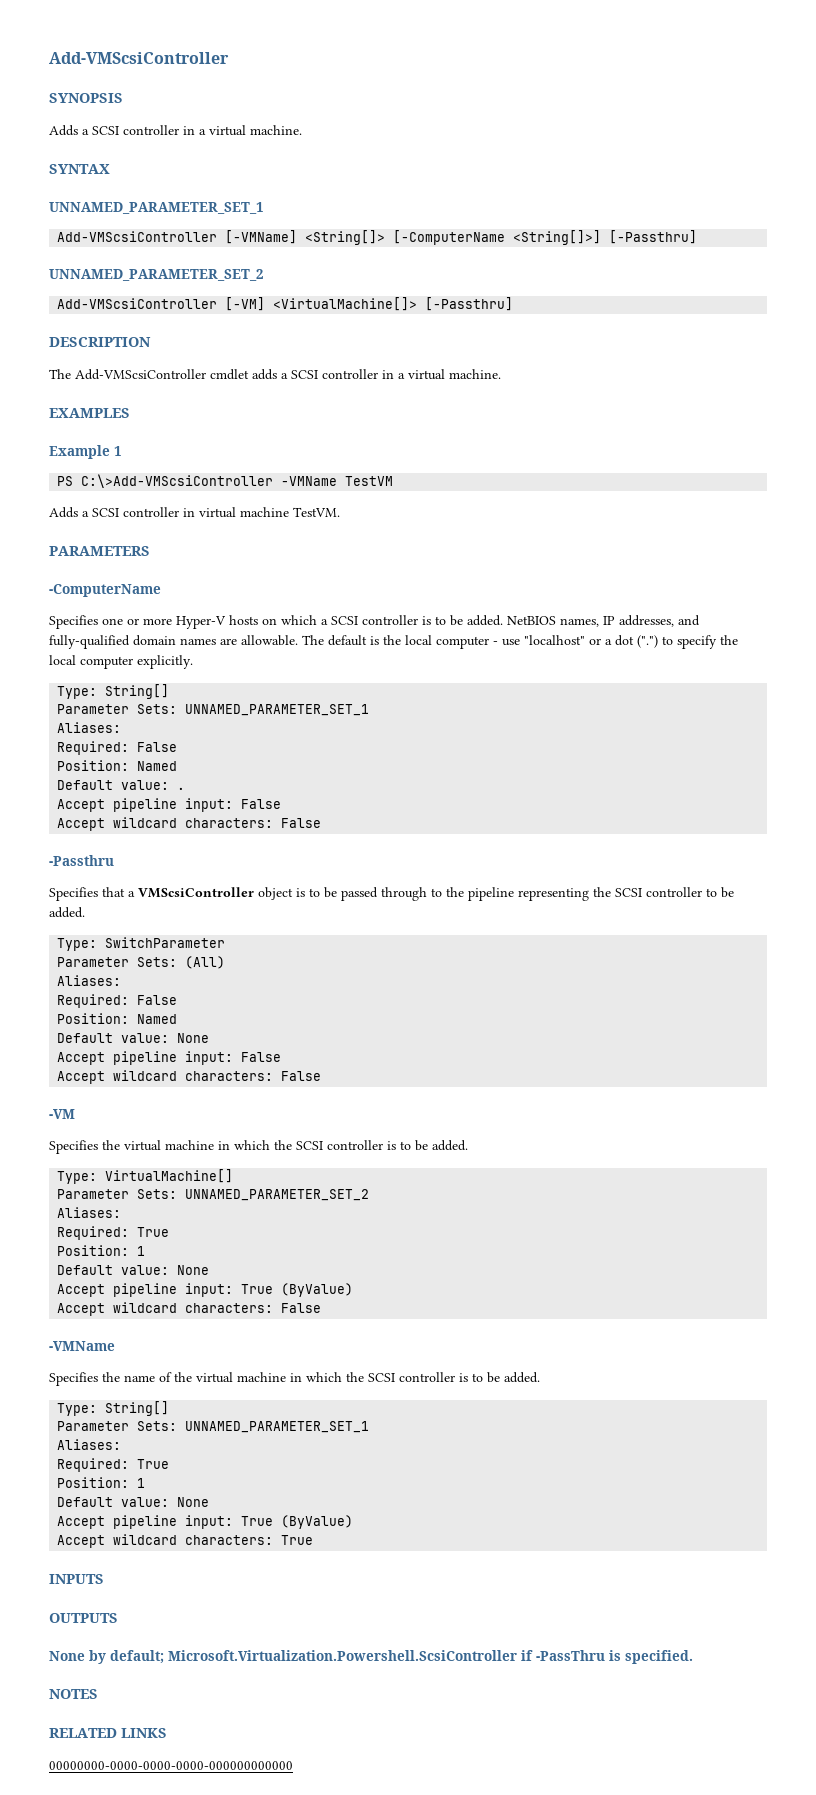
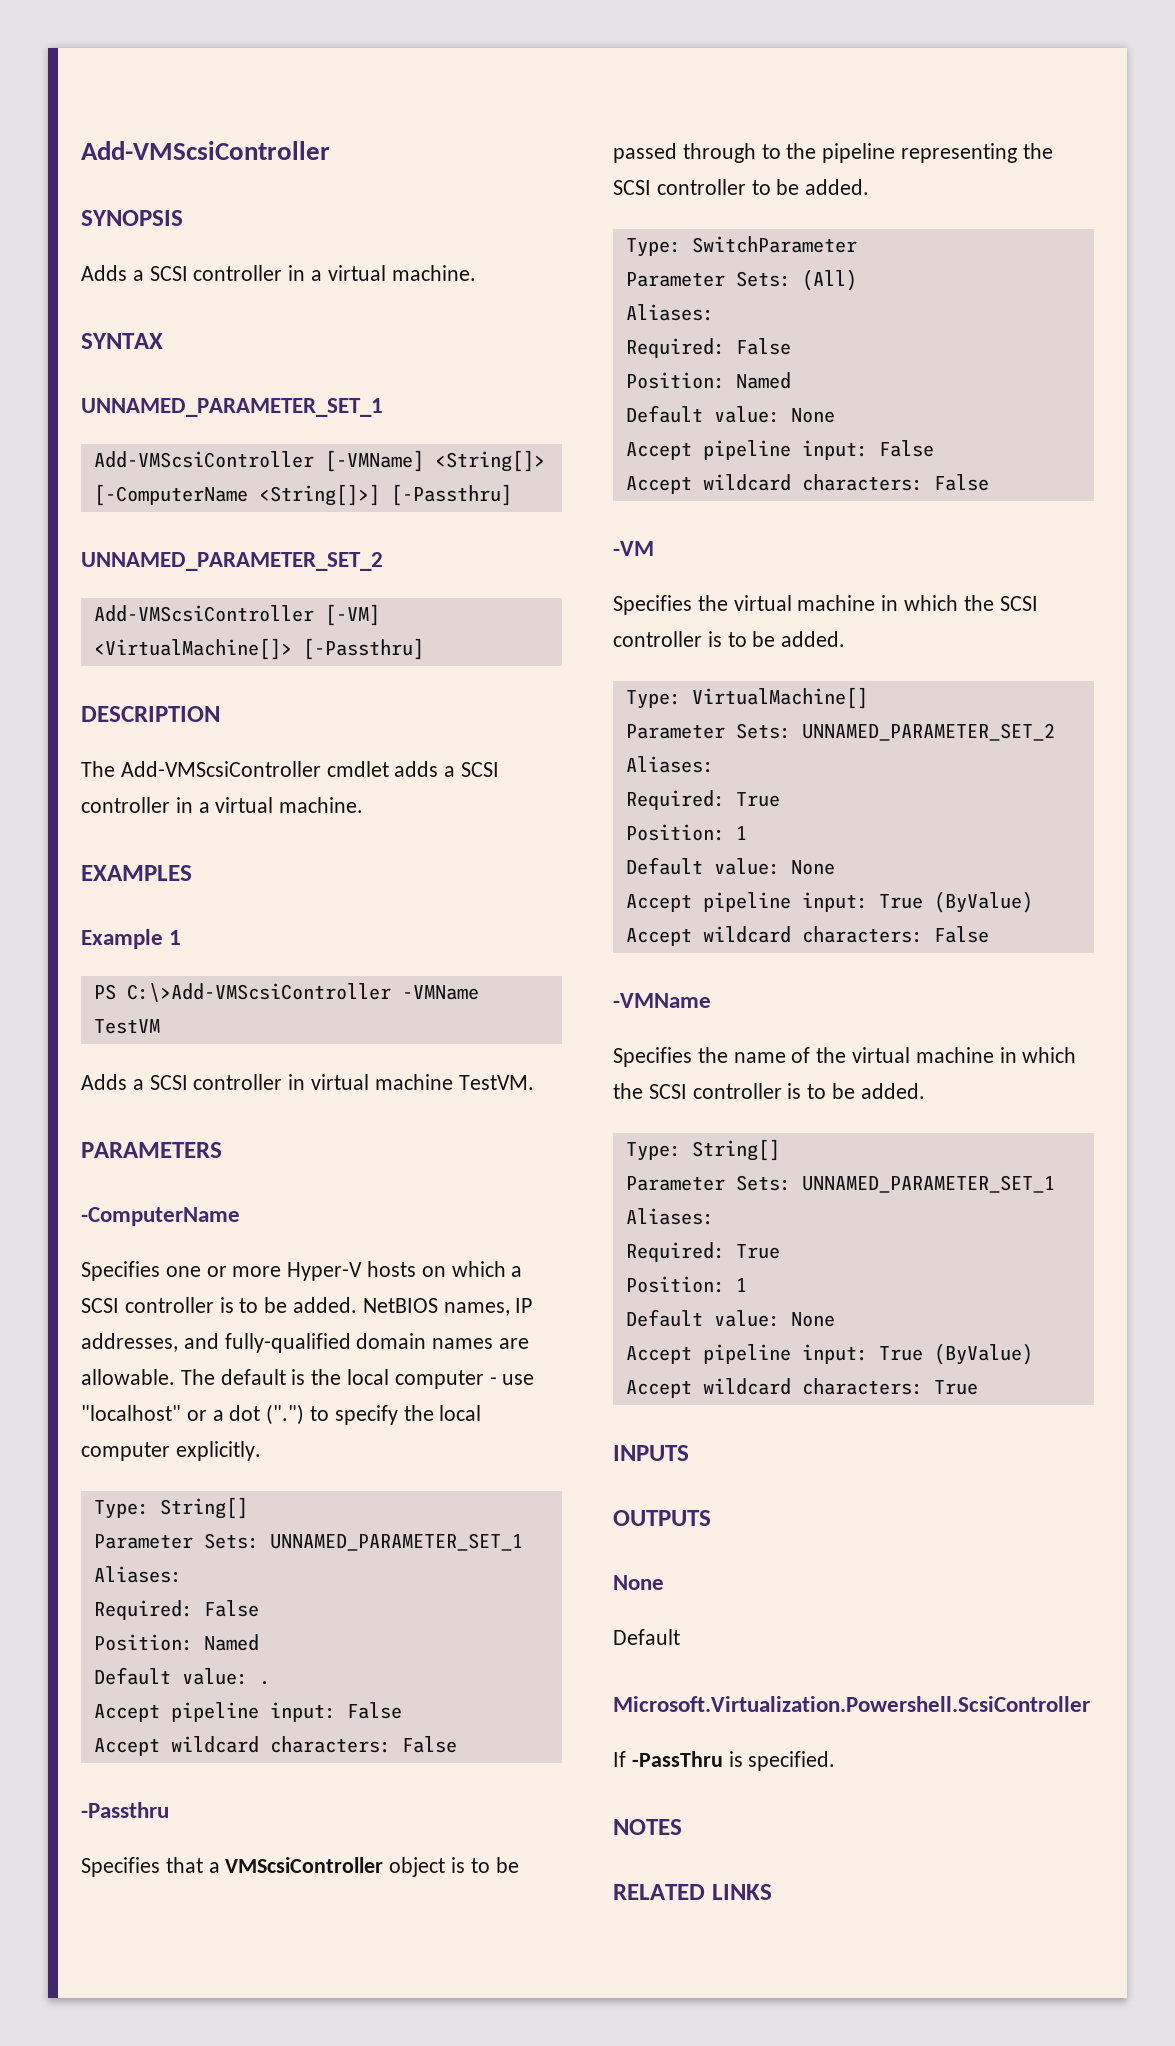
[89,1650,164,1664] by default; -> [613,1629,680,1645] // Default //
[521,1650,533,1661] if -> [613,1751,626,1767] // If
[49,1761,293,1770] // 00000000-0000-0000-0000-000000000000 -> (772, 1892) none

